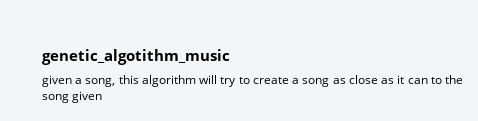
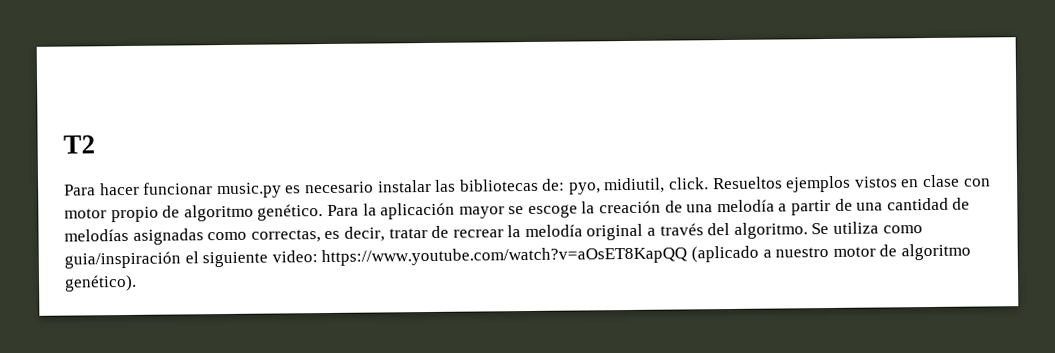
[42,49,230,65] [42,75,464,87] [42,91,103,103] genetic_algotithm_music // given a song, this algorithm will try to create a song as close as it can to the song given -> [63,135,95,154] [64,174,991,199] [64,197,971,223] [64,221,923,245] [64,243,971,269] [64,274,137,292] T2 // Para hacer funcionar music.py es necesario instalar las bibliotecas de: pyo, midiutil, click. Resueltos ejemplos vistos en clase con motor propio de algoritmo genético. Para la aplicación mayor se escoge la creación de una melodía a partir de una cantidad de melodías asignadas como correctas, es decir, tratar de recrear la melodía original a través del algoritmo. Se utiliza como guia/inspiración el siguiente video: https://www.youtube.com/watch?v=aOsET8KapQQ (aplicado a nuestro motor de algoritmo genético).

